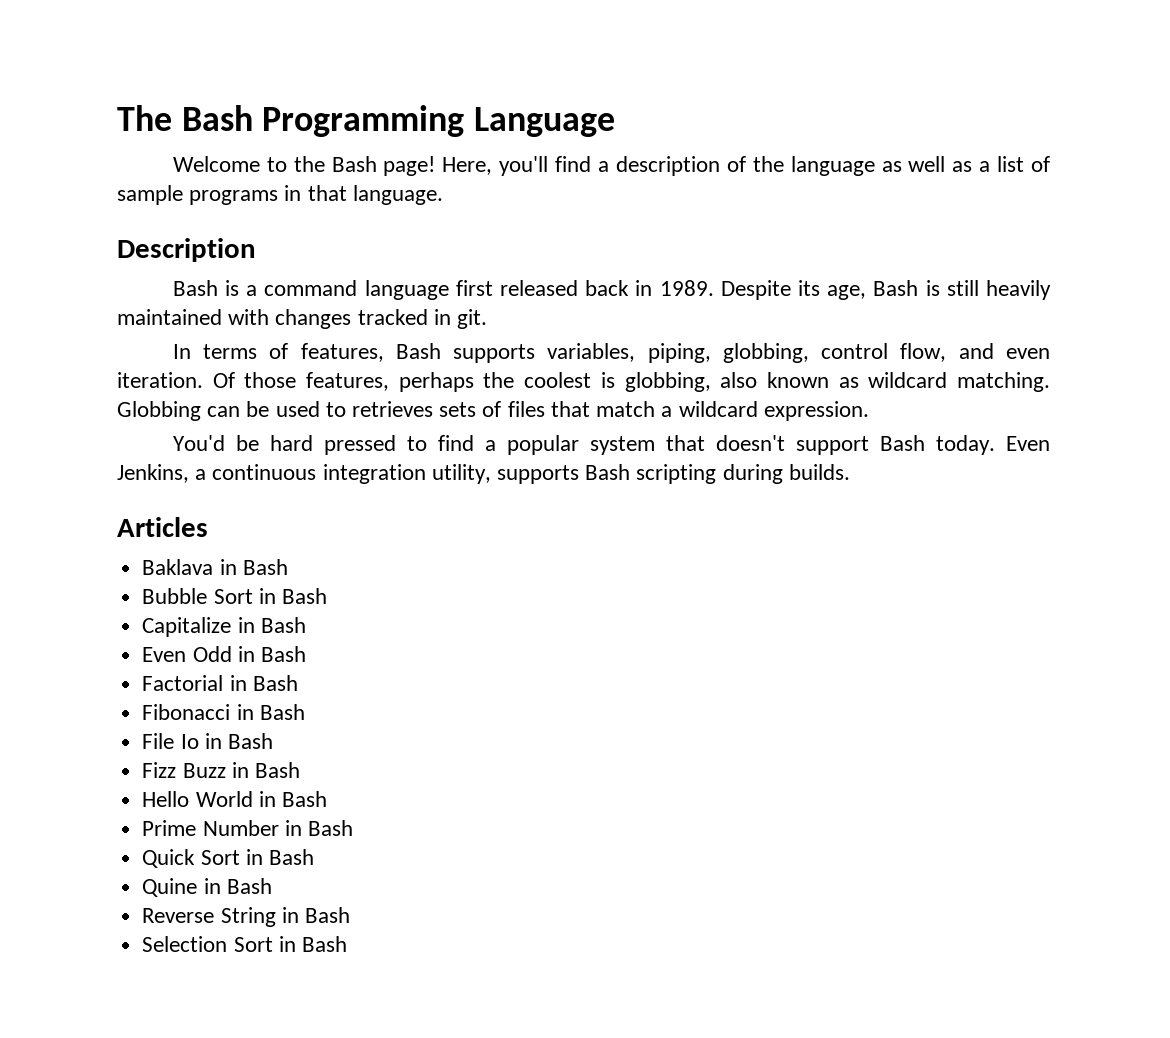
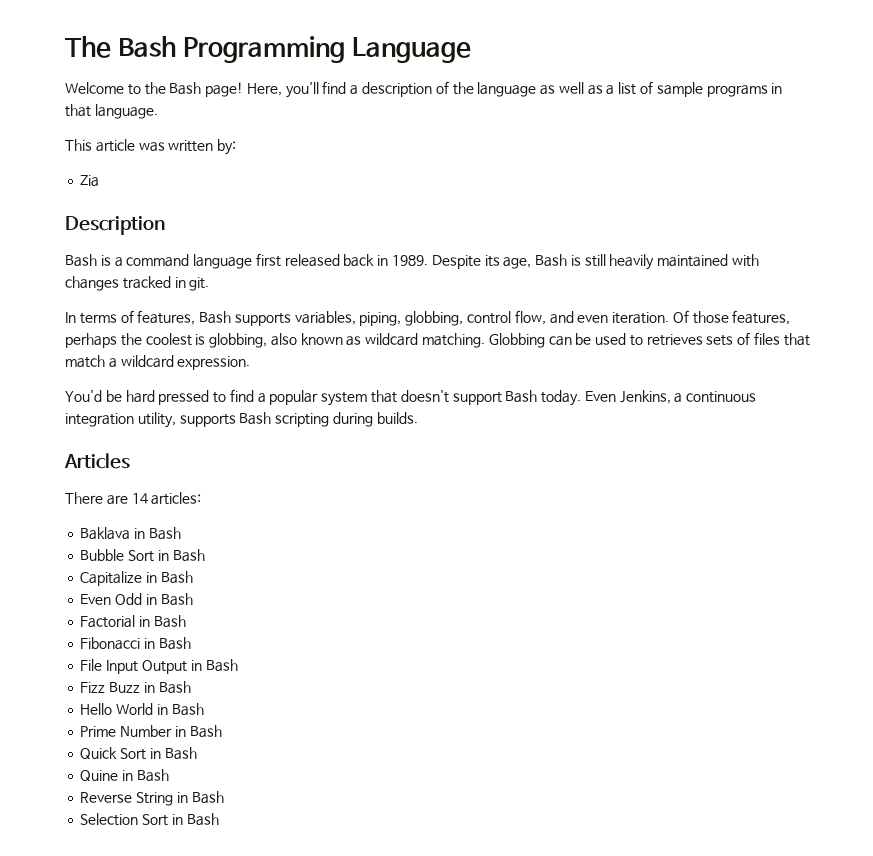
(443, 195) none -> [65,139,237,155] [80,175,100,187] // This article was written by: // Zia
(208, 527) none -> [65,492,202,505] // There are 14 articles:
[180,734,199,749] Io -> [106,660,187,674] Input Output

